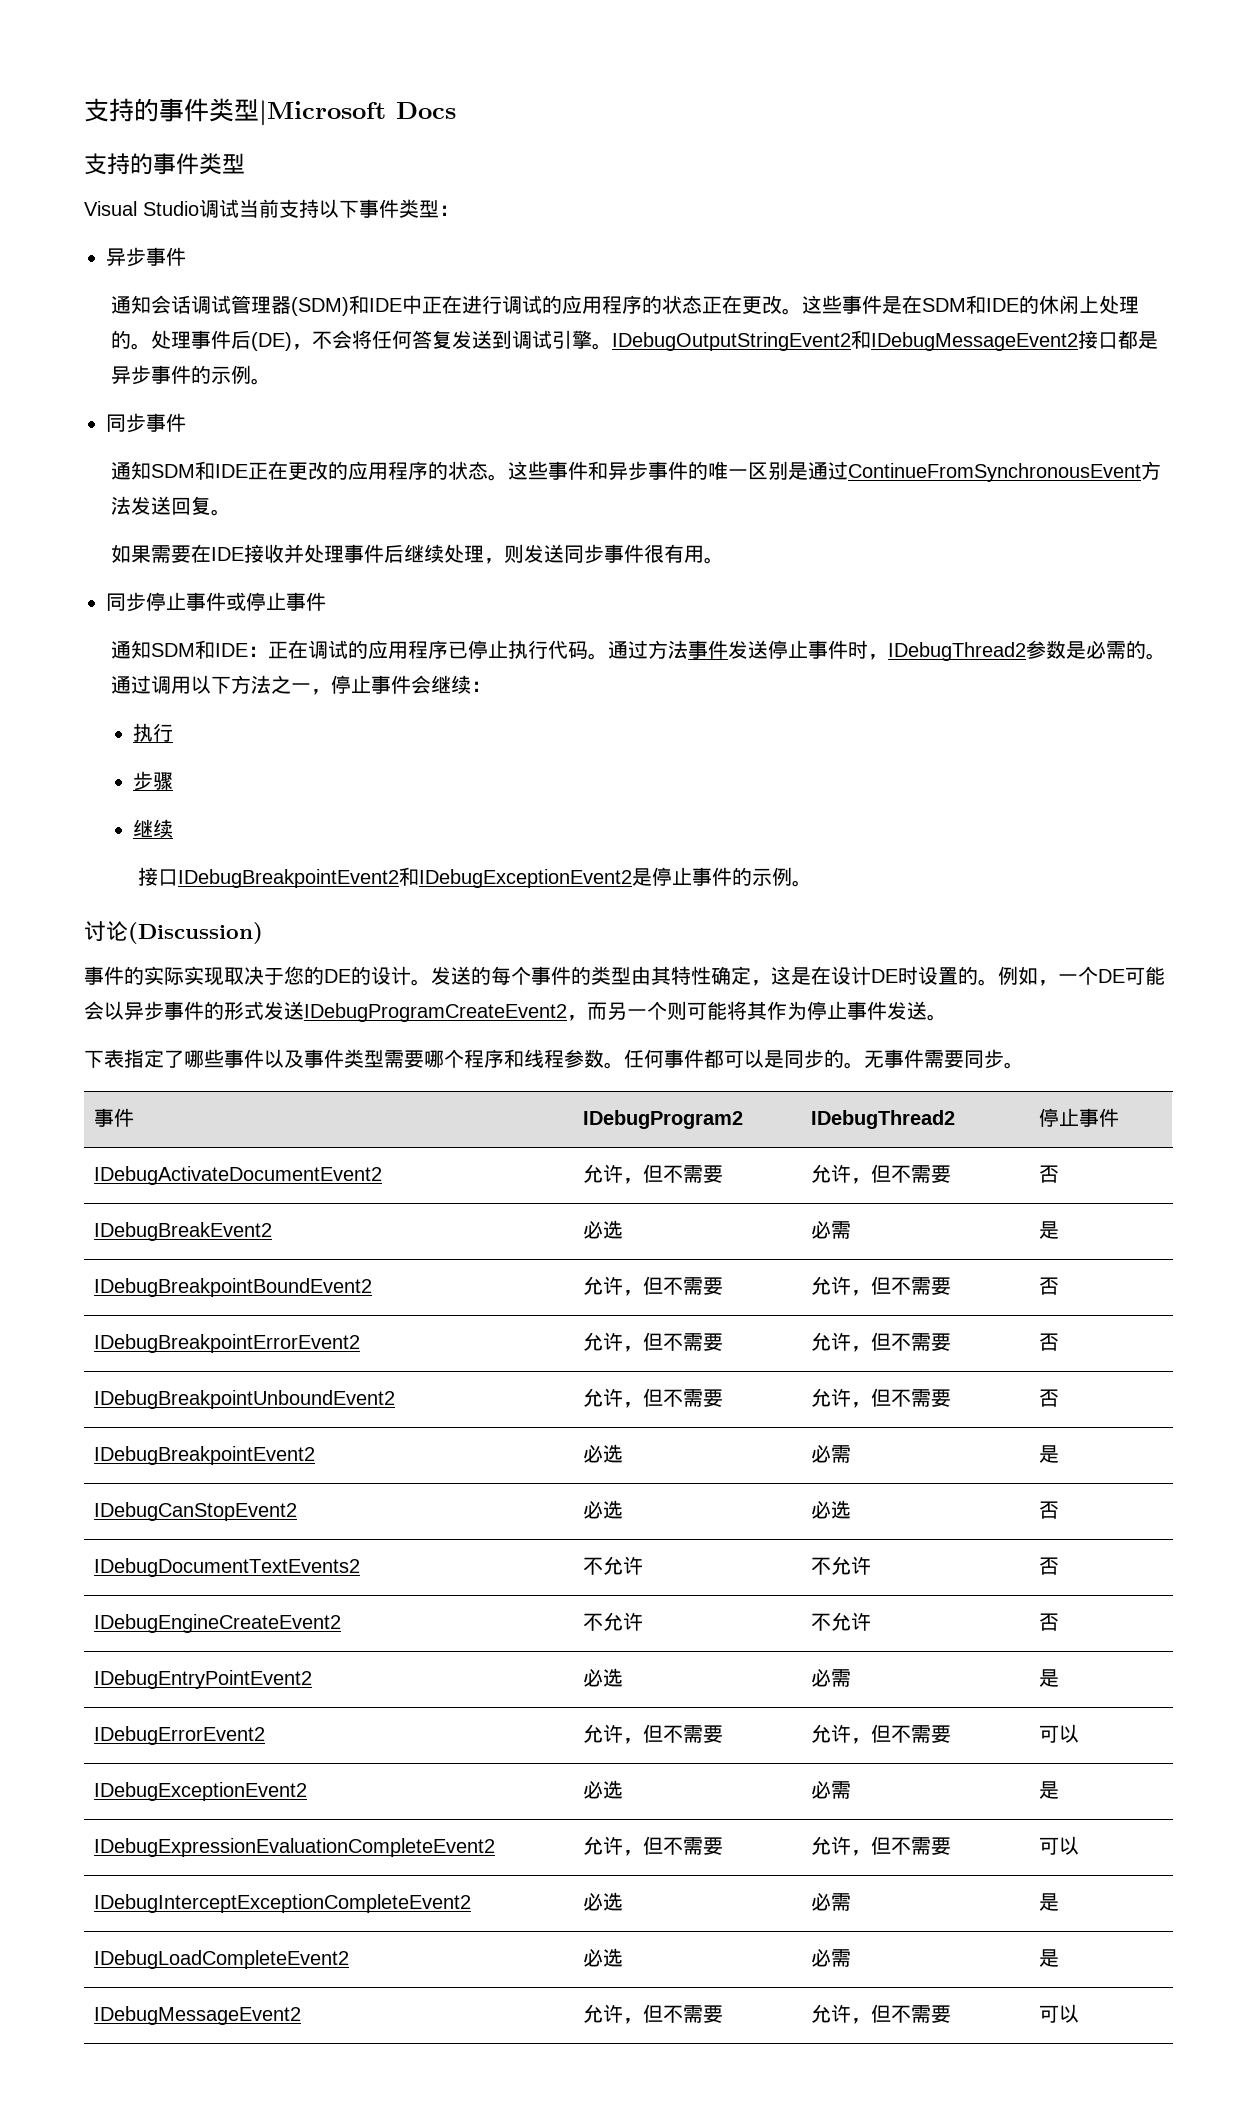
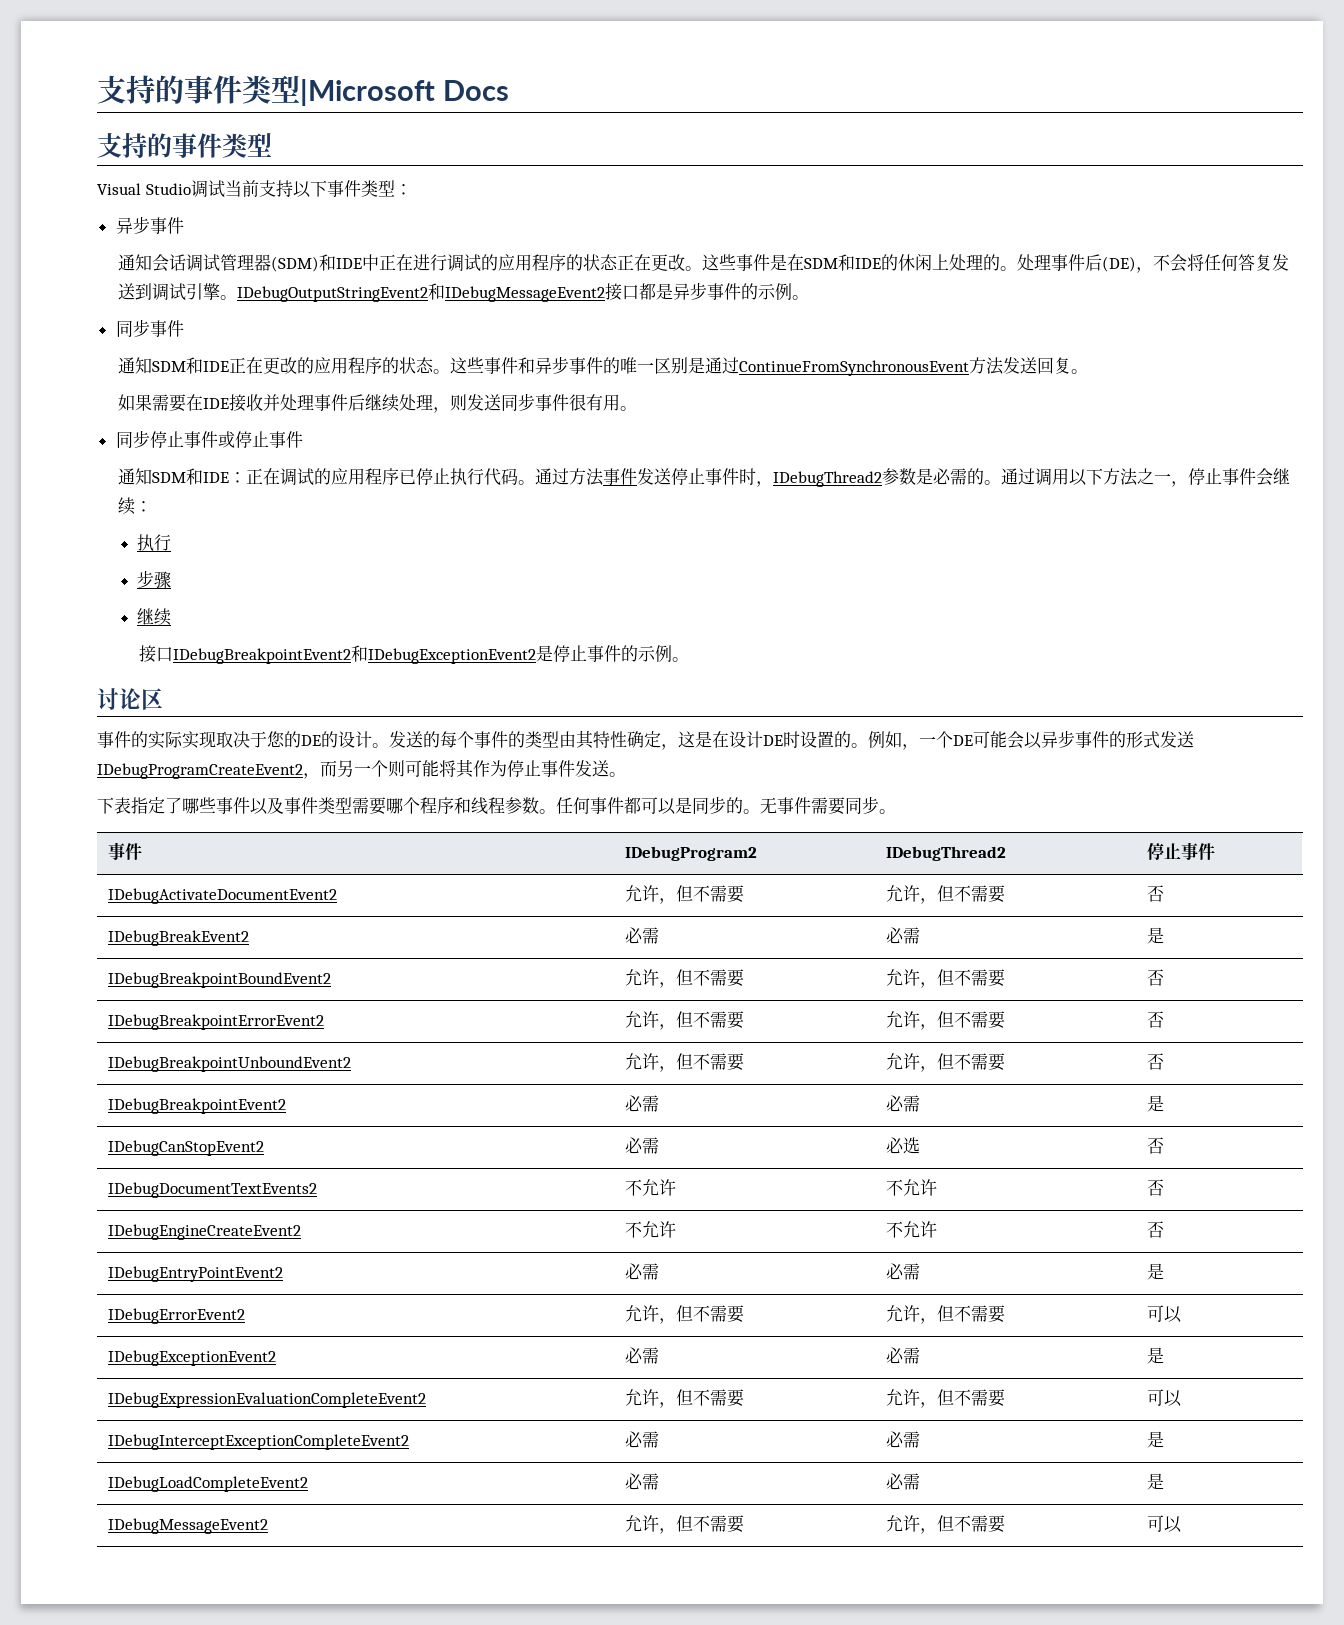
[128,922,263,944] (Discussion) -> [141,688,163,710] 区
[603,1220,624,1239] 选 -> [642,927,660,944] 需
[603,1444,624,1463] 选 -> [642,1095,660,1112] 需
[603,1500,624,1519] 选 -> [642,1137,660,1154] 需
[603,1668,624,1687] 选 -> [642,1263,660,1280] 需
[603,1780,624,1799] 选 -> [642,1347,660,1364] 需
[603,1892,624,1911] 选 -> [642,1431,660,1448] 需
[603,1948,624,1967] 选 -> [642,1473,660,1490] 需

